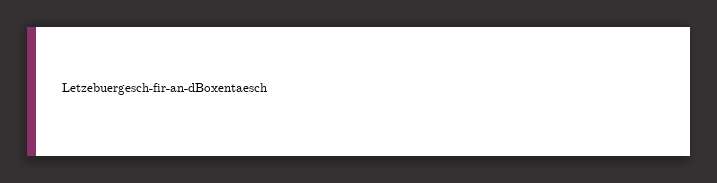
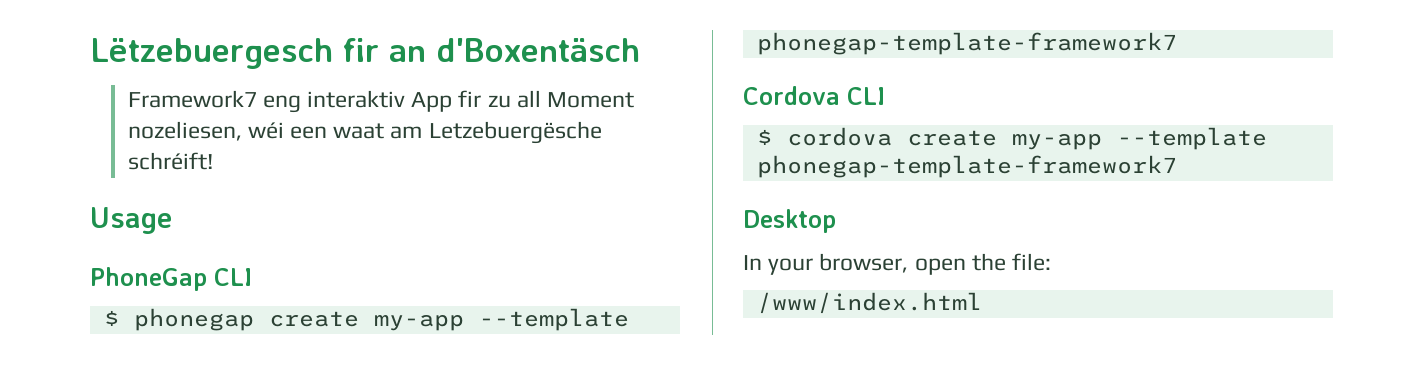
[62,83,267,95] Letzebuergesch-fir-an-dBoxentaesch -> [90,38,640,69] [127,90,635,113] [127,121,602,144] [127,152,213,170] [90,207,172,234] [90,267,252,291] [103,308,629,331] [756,32,1177,55] [743,86,885,105] [756,127,1267,150] [756,155,1177,178] [743,209,836,233] [743,253,1052,275] [756,292,982,314] Lëtzebuergesch fir an d'Boxentäsch // Framework7 eng interaktiv App fir zu all Moment nozeliesen, wéi een waat am Letzebuergësche schréift! // Usage // PhoneGap CLI // $ phonegap create my-app --template phonegap-template-framework7 // Cordova CLI // $ cordova create my-app --template phonegap-template-framework7 // Desktop // In your browser, open the file: // /www/index.html

